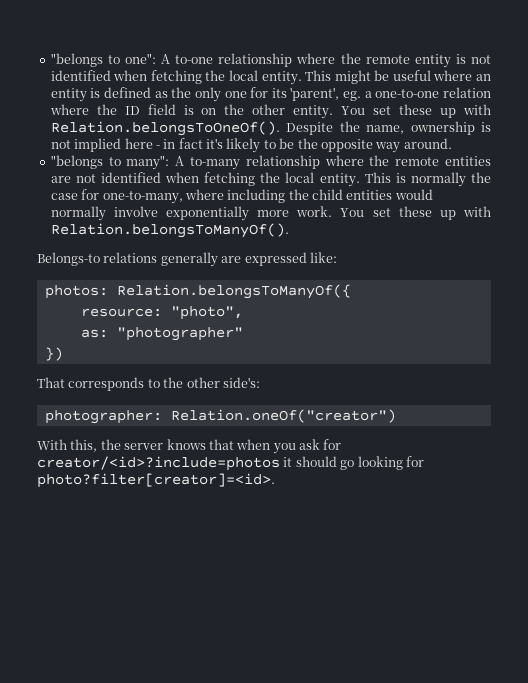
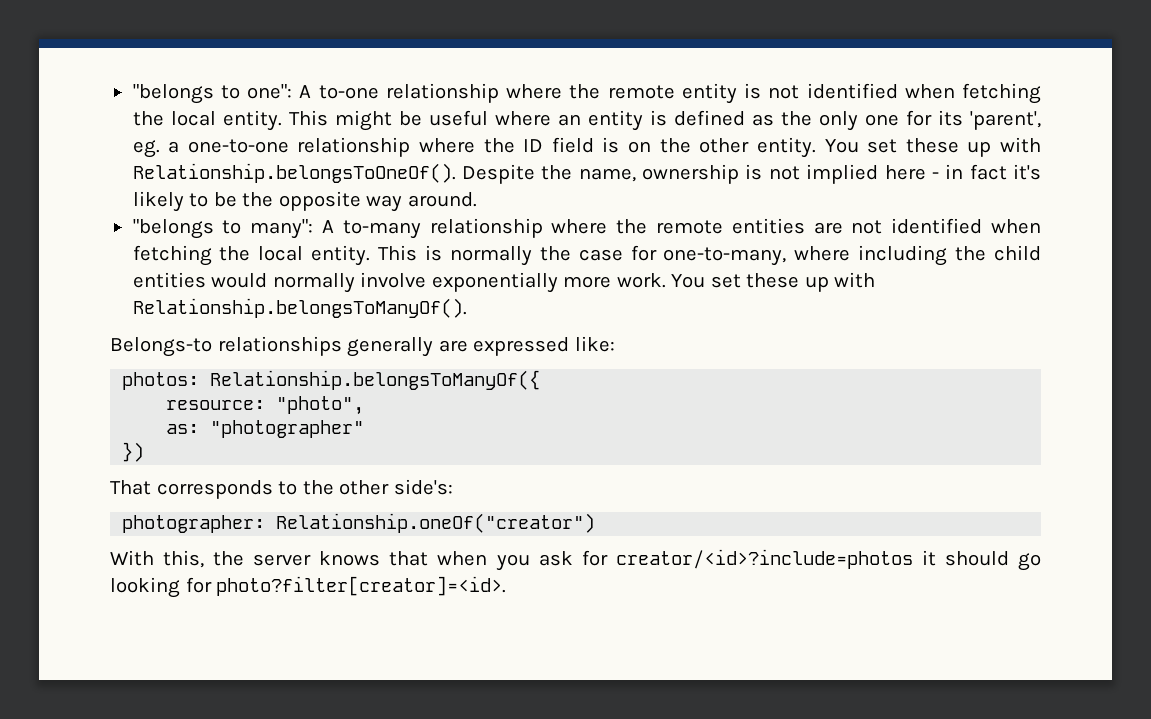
[442,87,491,98] relation -> [297,137,411,157] relationship
[50,121,280,136] Relation.belongsToOneOf(). -> [132,163,456,183] Relationship.belongsToOneOf().
[50,223,289,238] Relation.belongsToManyOf(). -> [132,298,467,318] Relationship.belongsToManyOf().
[103,252,158,263] relations -> [217,336,342,356] relationships
[116,284,351,299] Relation.belongsToManyOf({ -> [210,370,541,390] Relationship.belongsToManyOf({
[170,409,396,423] Relation.oneOf("creator") -> [276,513,596,533] Relationship.oneOf("creator")

